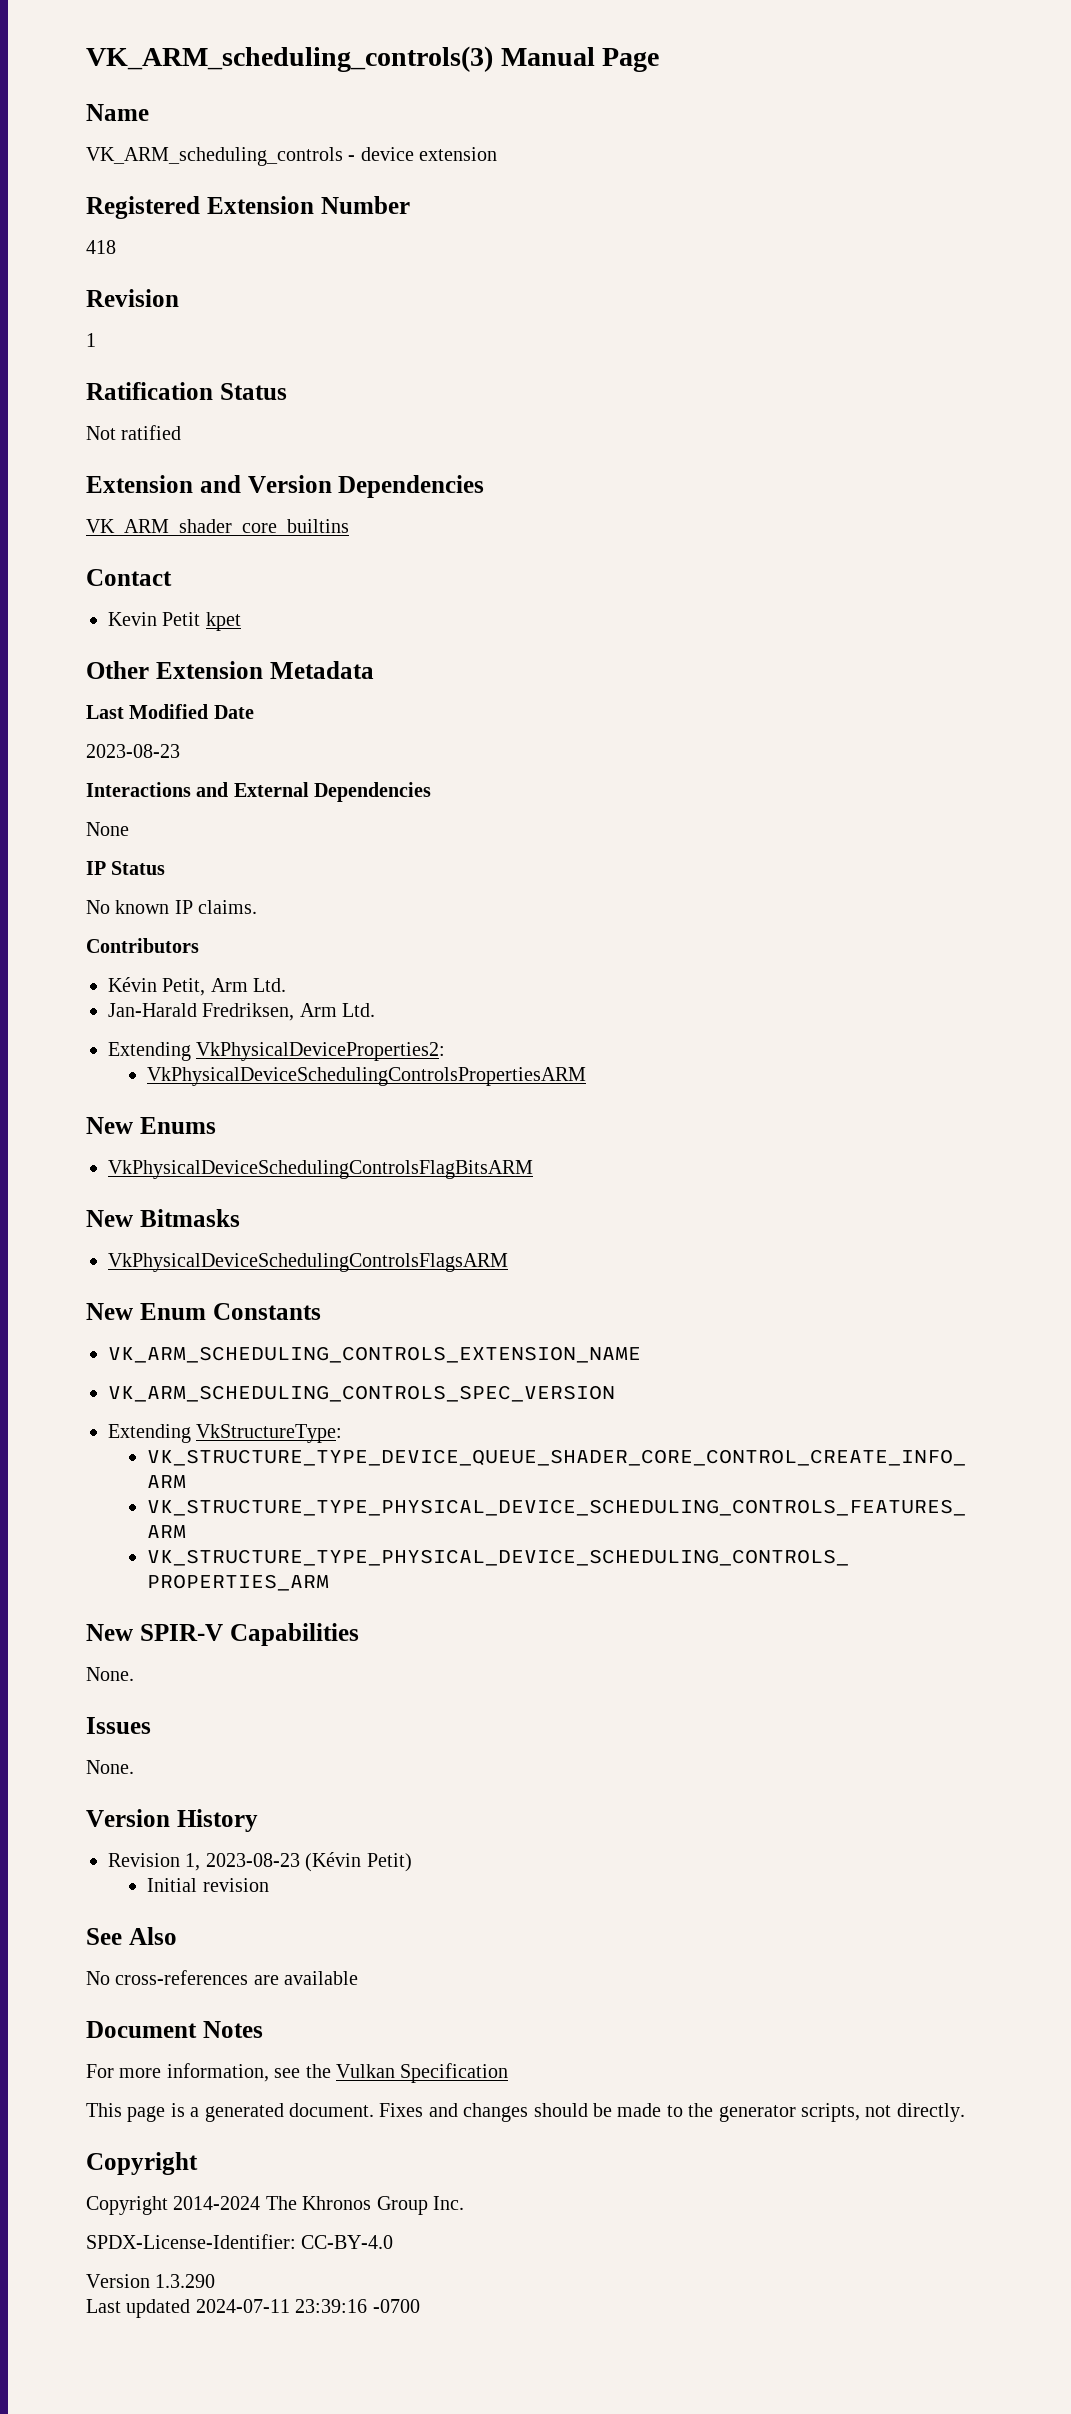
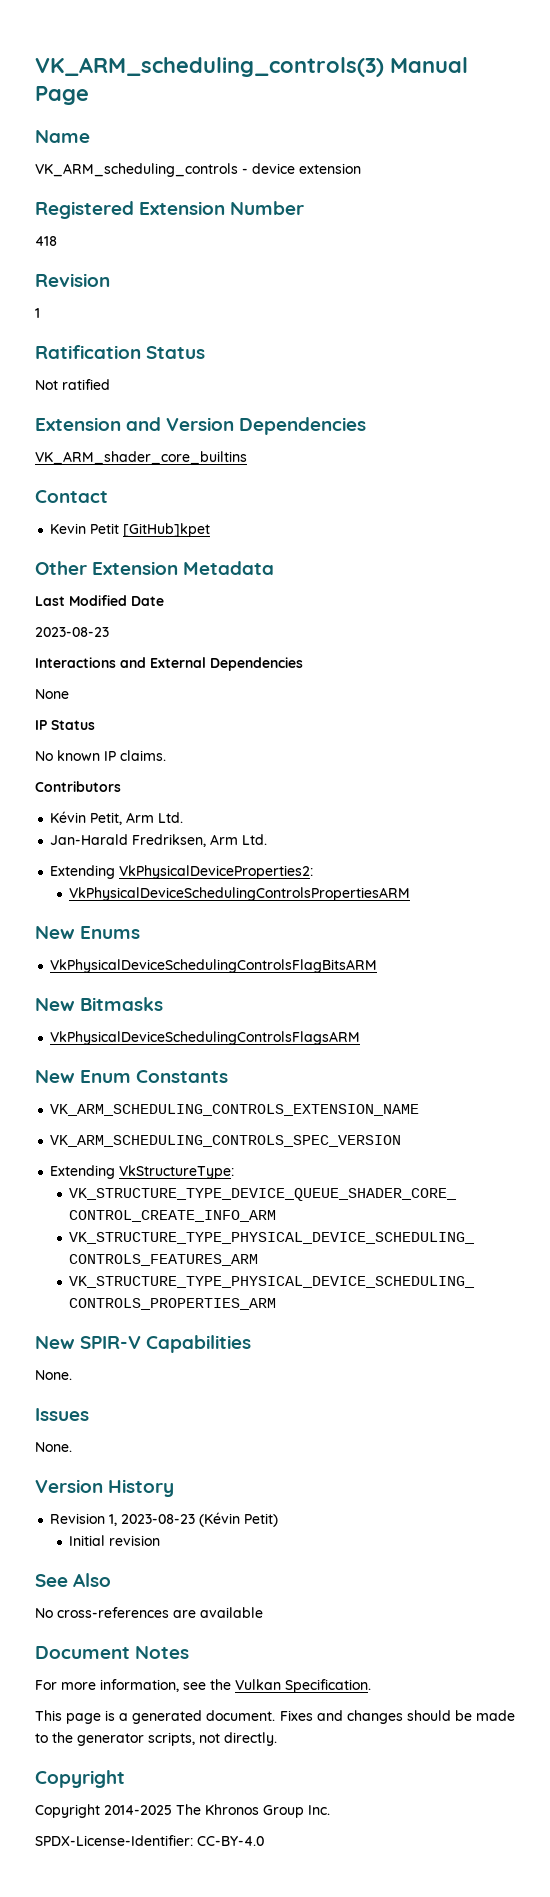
[205,612,241,631] kpet -> [123,523,211,537] [GitHub]kpet
[400,2063,509,2083] Specification -> [285,1679,371,1693] Specification.
[173,2196,261,2210] 2014-2024 -> [104,1805,172,1815] 2014-2025
[86,2274,216,2288] [86,2299,420,2318] // Version 1.3.290 // Last updated 2024-07-11 23:39:16 -0700 -> (264, 1841) none

